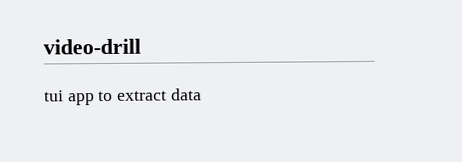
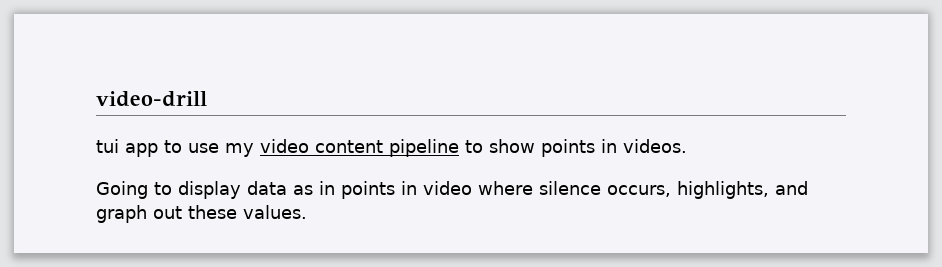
[117,88,202,101] extract data -> [188,139,687,157] [96,181,808,199] [96,205,307,223] use my video content pipeline to show points in videos. // Going to display data as in points in video where silence occurs, highlights, and graph out these values.

